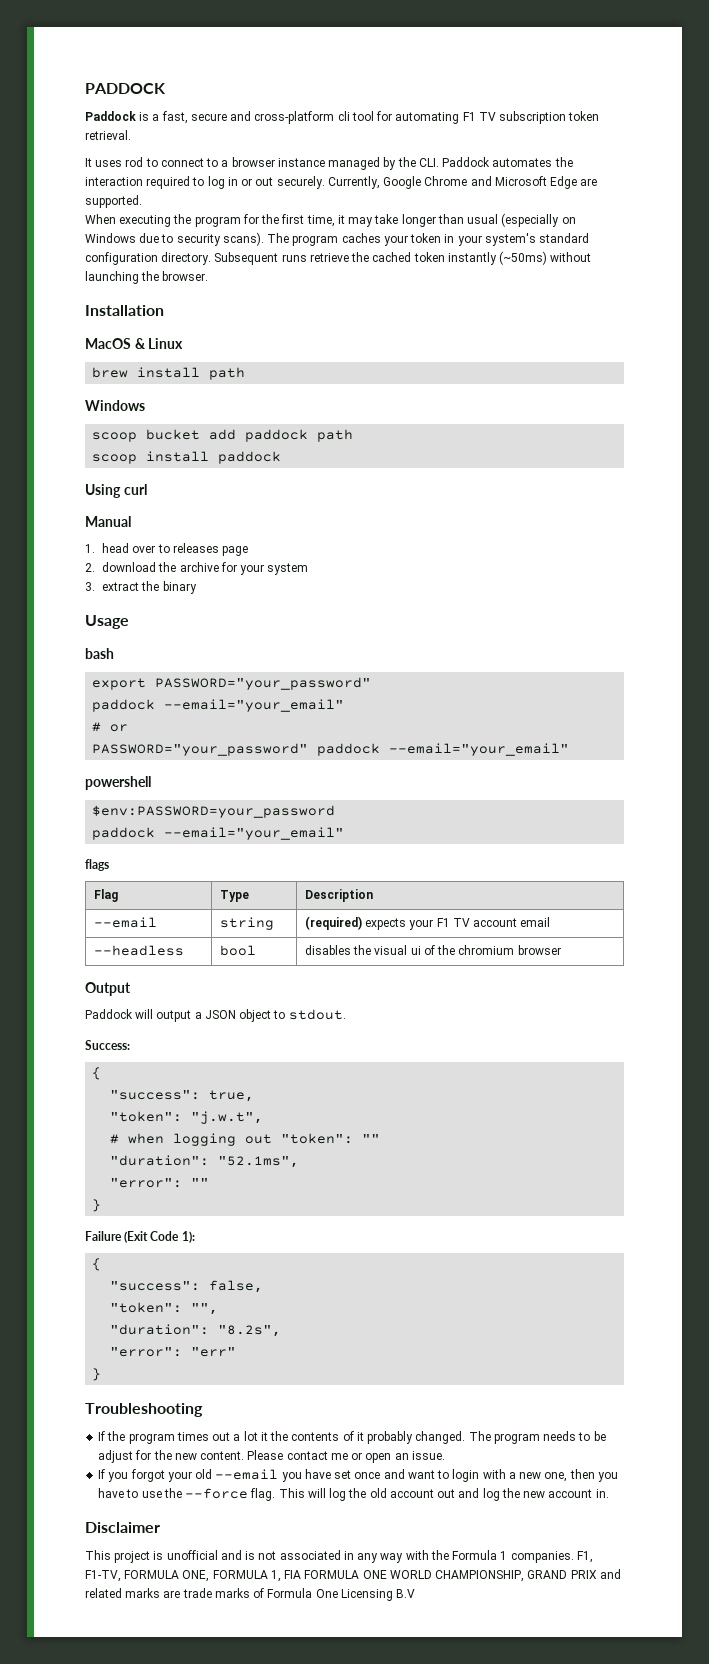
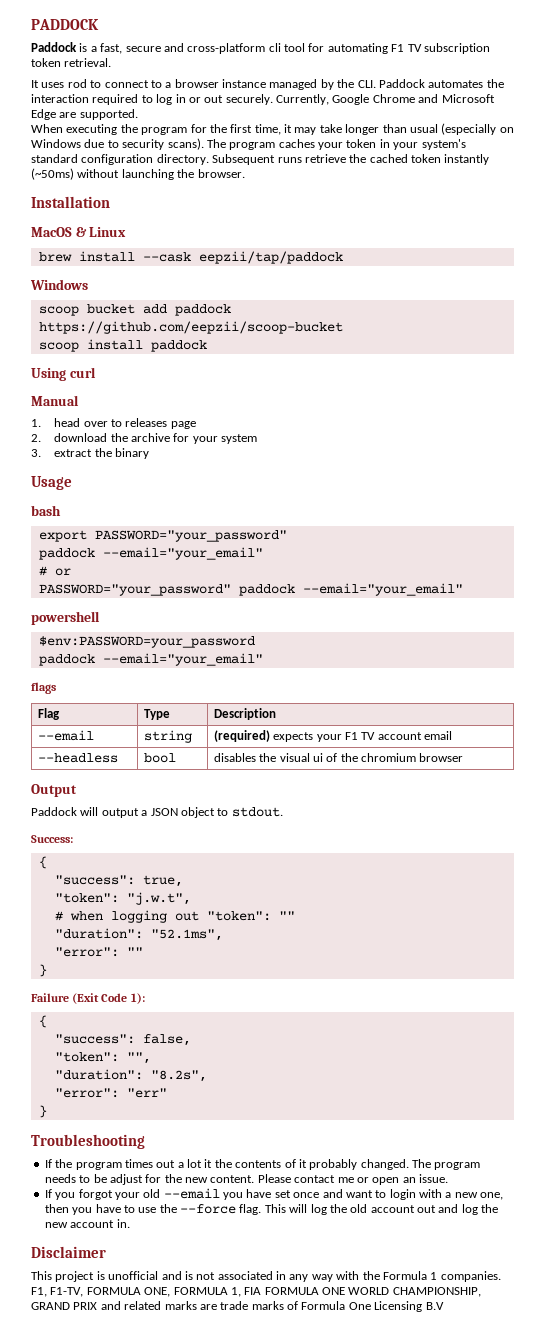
[209,367,246,380] path -> [142,251,343,264] --cask eepzii/tap/paddock
[317,429,354,442] path -> [38,321,343,334] https://github.com/eepzii/scoop-bucket

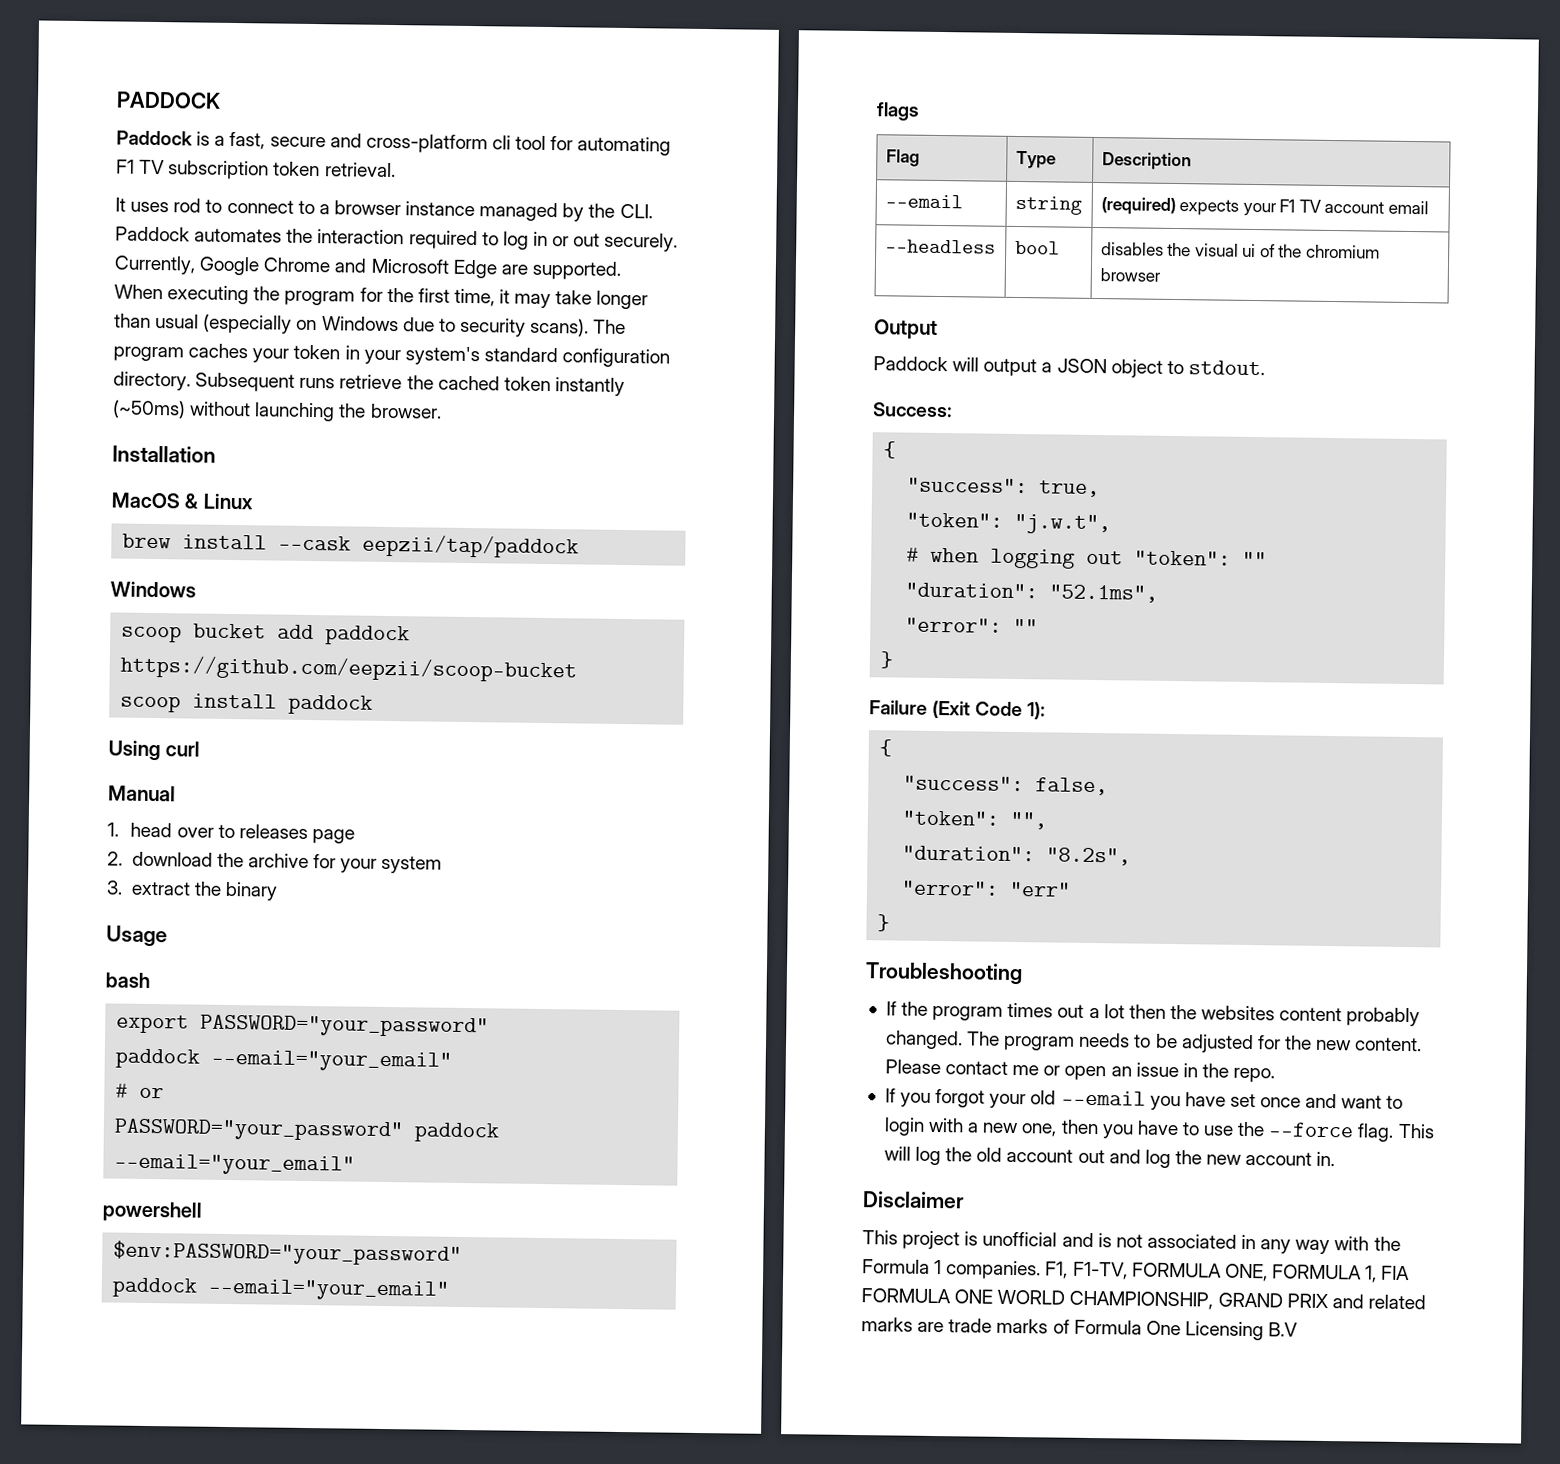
[38,636,255,648] $env:PASSWORD=your_password -> [113,1240,463,1266] $env:PASSWORD="your_password"
[204,1159,307,1168] it the contents of it -> [1128,1004,1343,1022] then the websites content
[109,1174,143,1185] adjust -> [1180,1034,1254,1054] adjusted
[419,1174,448,1183] issue. -> [1135,1062,1276,1083] issue in the repo.

